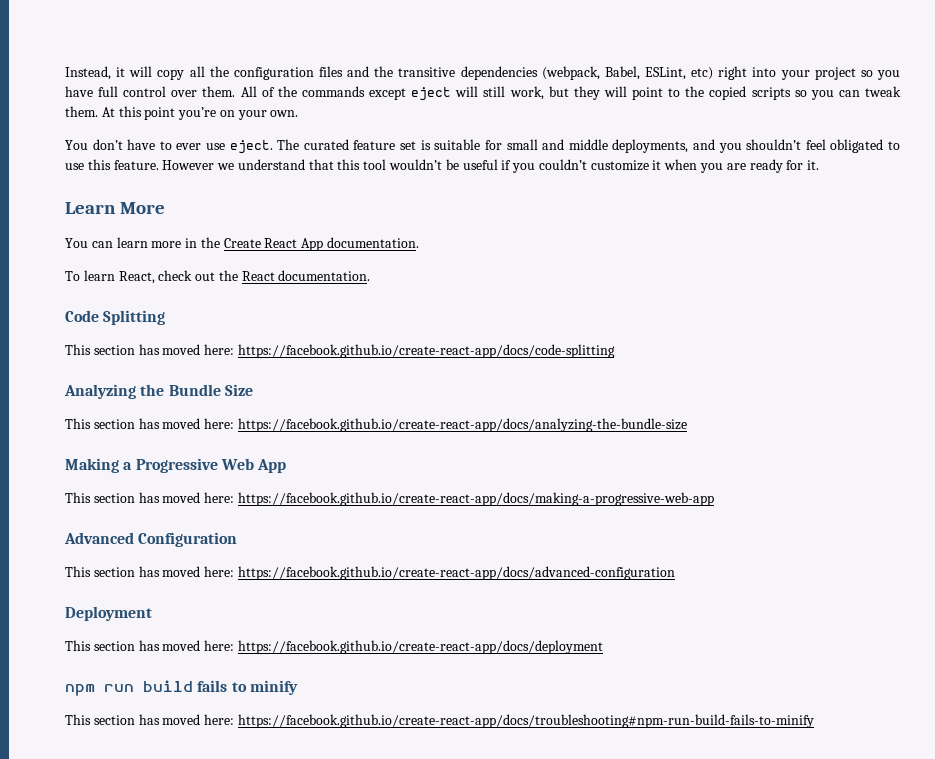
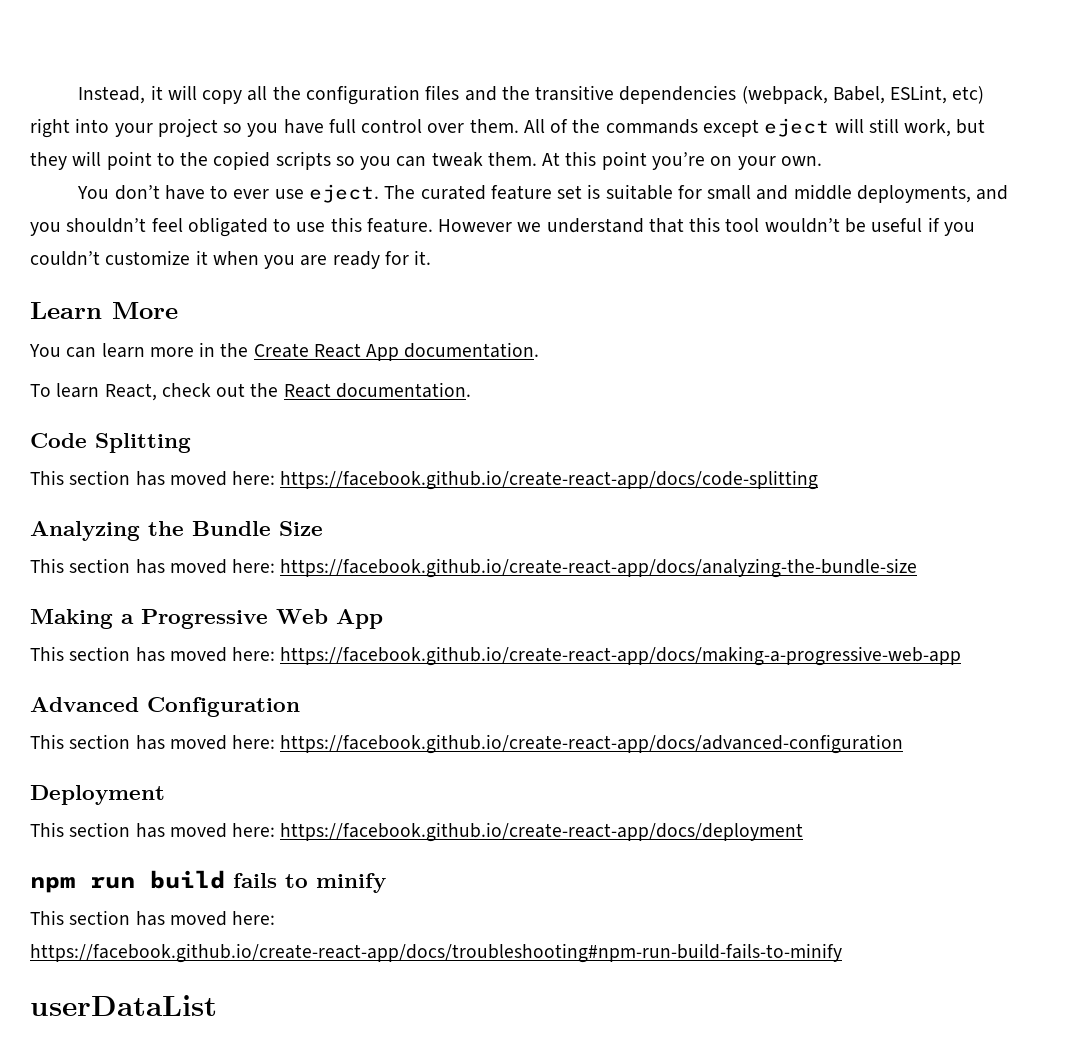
(814, 721) none -> [30,995,217,1016] // userDataList

